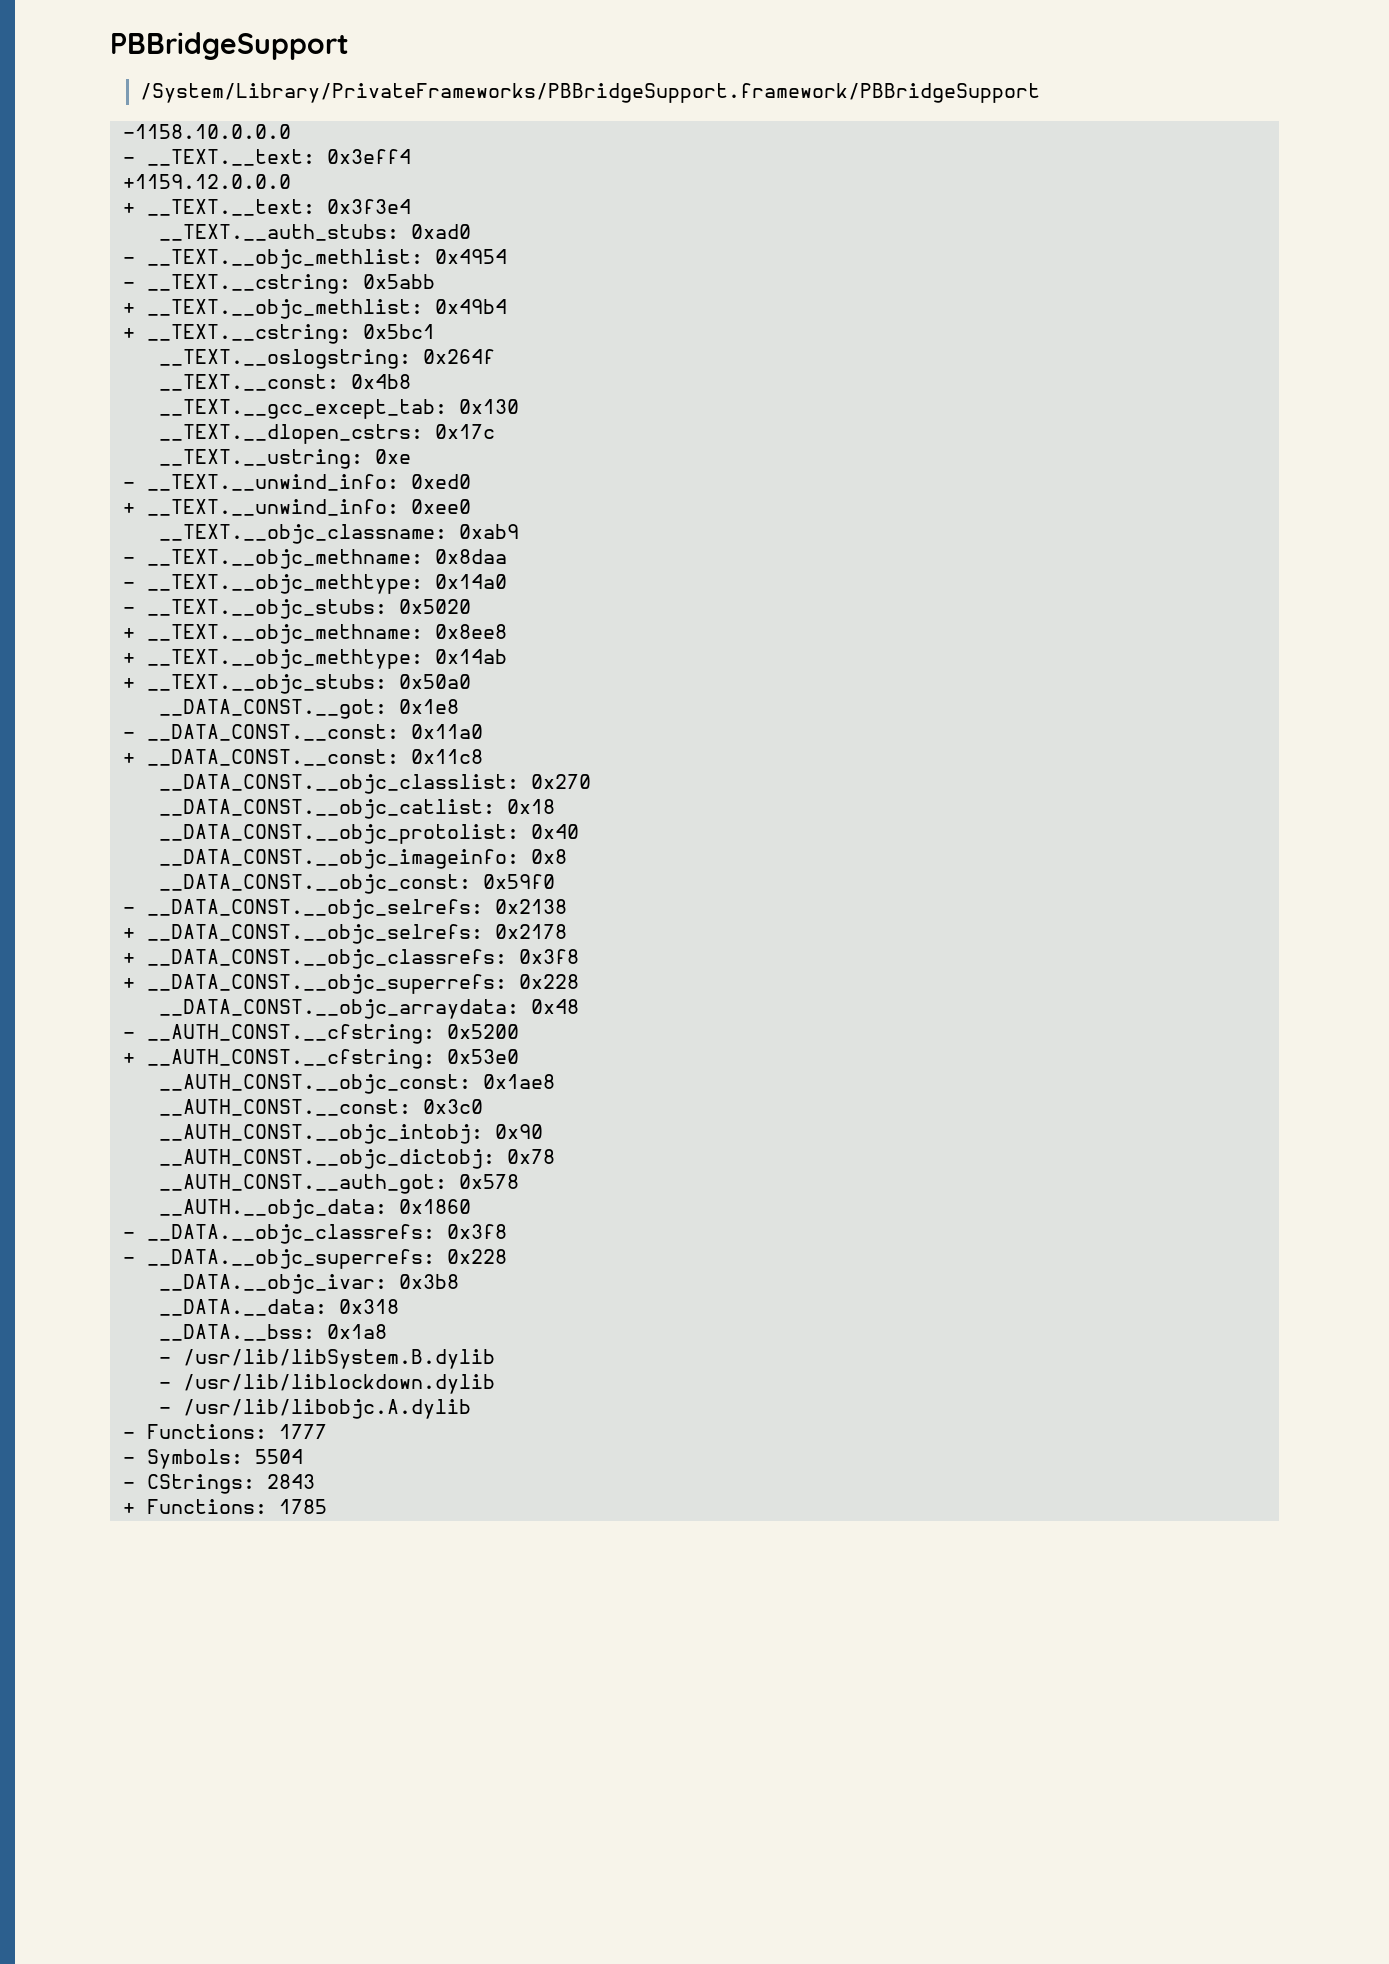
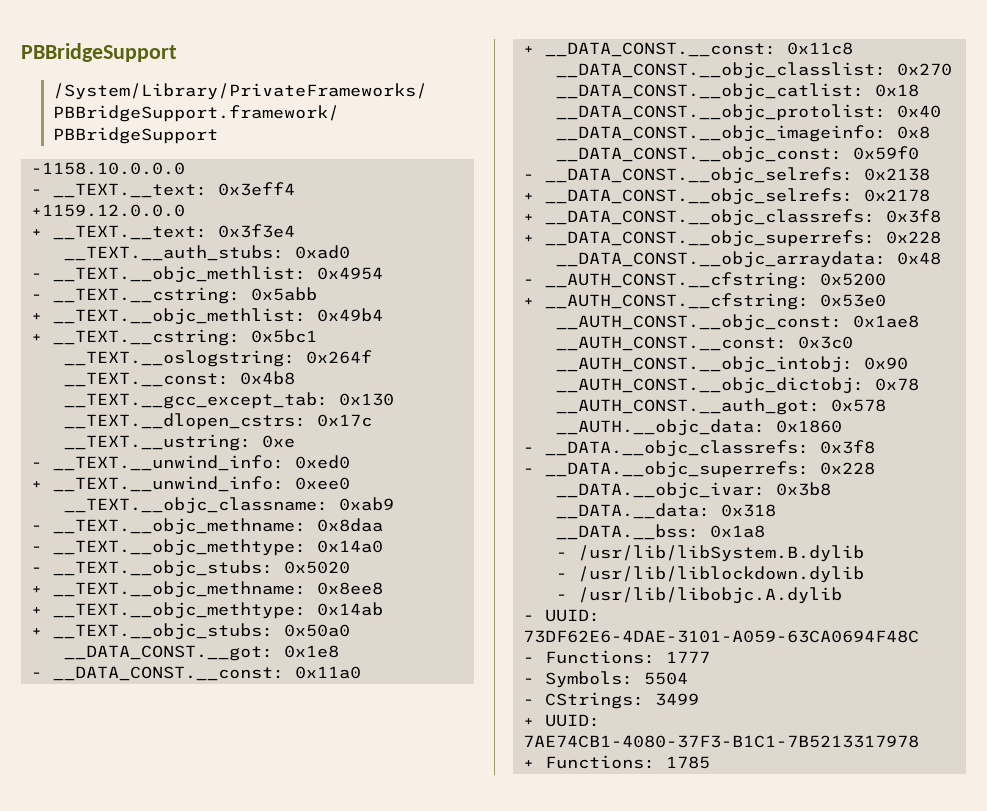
(471, 1409) none -> [523,609,601,622] [523,630,920,643] // - UUID: 73DF62E6-4DAE-3101-A059-63CA0694F48C
[266,1474,315,1489] 2843 -> [655,693,700,706] [523,714,601,727] [523,735,920,748] 3499 // + UUID: 7AE74CB1-4080-37F3-B1C1-7B5213317978

